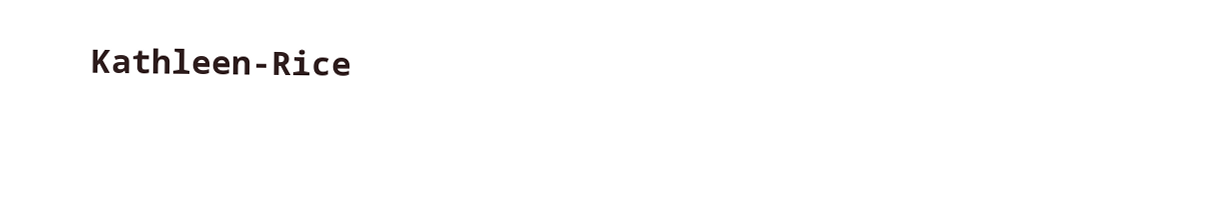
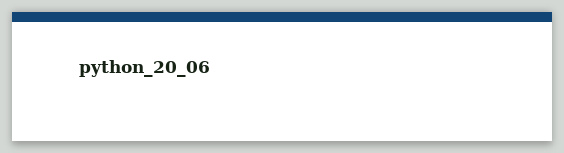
[91,46,352,76] Kathleen-Rice -> [79,60,210,77] python_20_06

